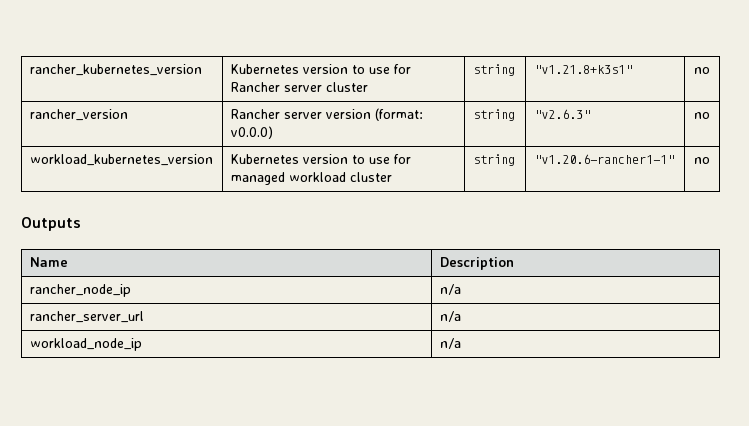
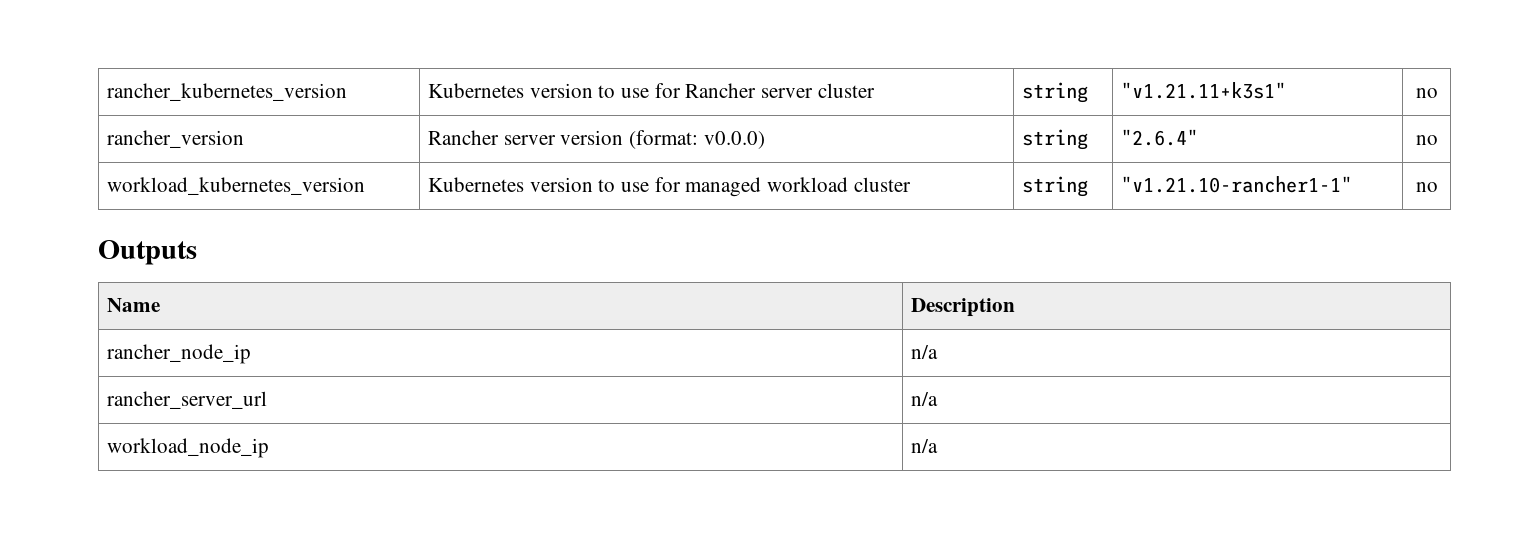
[533,65,632,74] "v1.21.8+k3s1" -> [1121,82,1287,99] "v1.21.11+k3s1"
[533,109,590,119] "v2.6.3" -> [1121,129,1199,146] "2.6.4"
[533,154,674,164] "v1.20.6-rancher1-1" -> [1121,176,1353,193] "v1.21.10-rancher1-1"

